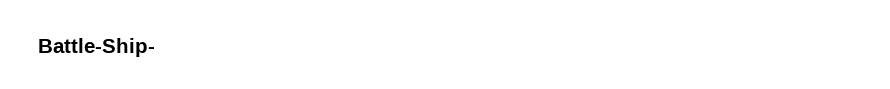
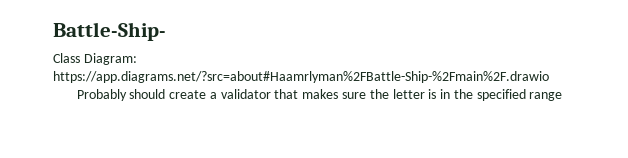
(155, 47) none -> [53,53,137,65] [53,71,549,83] [76,89,563,101] // Class Diagram: https://app.diagrams.net/?src=about#Haamrlyman%2FBattle-Ship-%2Fmain%2F.drawio // Probably should create a validator that makes sure the letter is in the specified range

